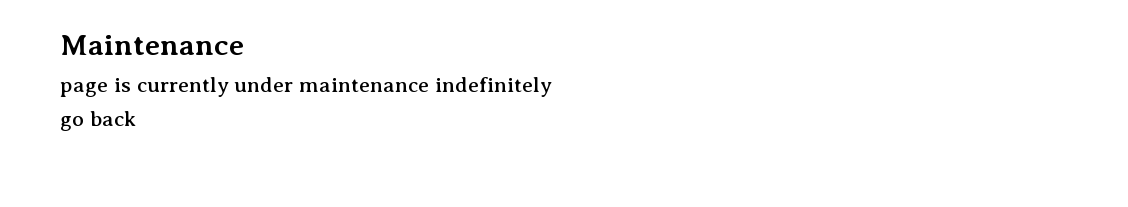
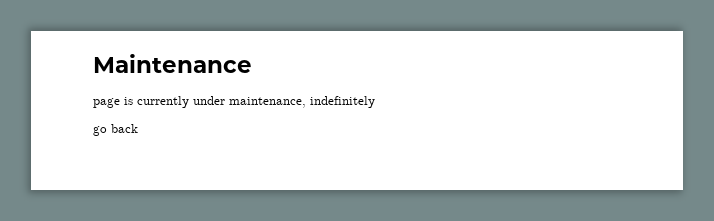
[299,78,430,92] maintenance -> [229,97,306,108] maintenance,

